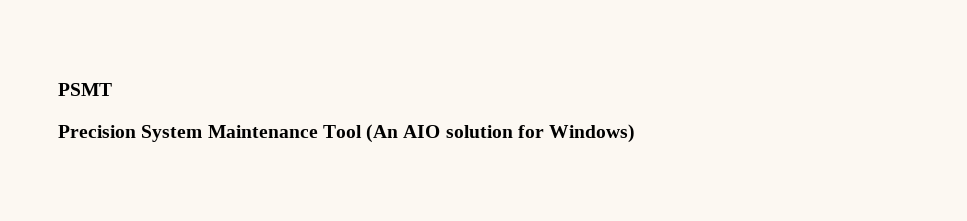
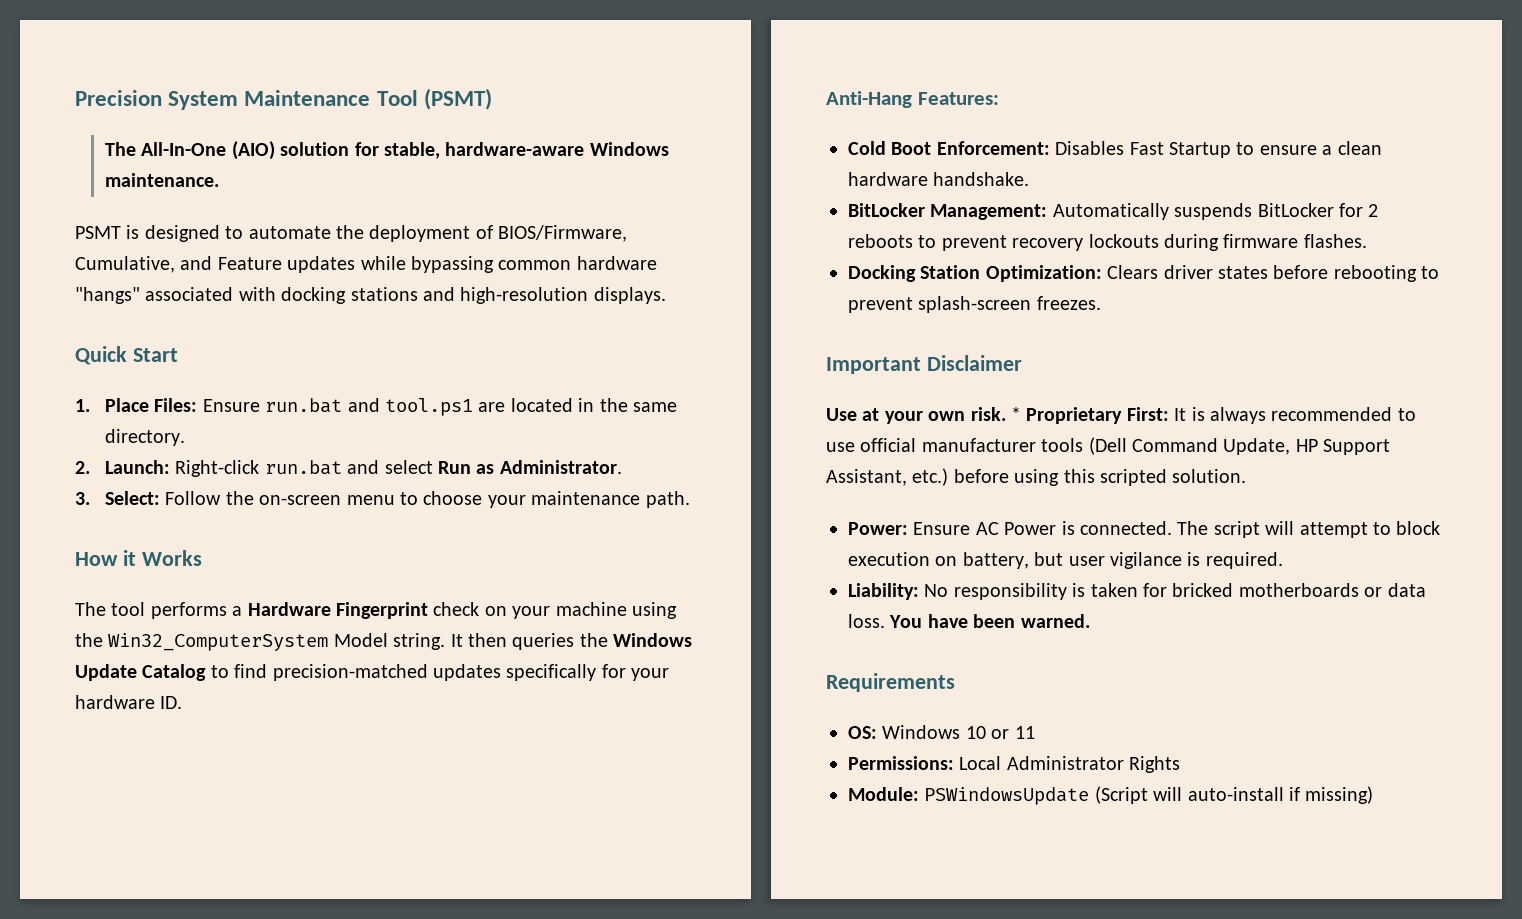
[58,83,112,96] PSMT // -> (75, 98) none
[366,124,636,143] (An AIO solution for Windows) -> [423,88,492,110] [105,141,669,160] [105,173,220,187] [75,225,628,242] [75,256,657,273] [75,287,666,304] [75,346,178,365] [75,398,678,416] [105,429,186,446] [75,460,622,477] [75,491,690,508] [75,550,202,566] [75,602,677,619] [75,633,693,651] [75,664,670,681] [75,695,183,709] [826,91,999,108] [848,141,1382,158] [848,172,1030,186] [848,203,1379,220] [848,234,1367,251] [848,265,1440,282] [848,296,1101,313] [826,355,1022,374] [826,407,1416,424] [826,437,1391,455] [826,468,1247,486] [848,521,1441,538] [848,552,1283,569] [848,583,1426,600] [848,614,1090,628] [826,673,955,692] [848,725,1035,739] [848,756,1181,773] [848,786,1374,805] (PSMT) // The All-In-One (AIO) solution for stable, hardware-aware Windows maintenance. // PSMT is designed to automate the deployment of BIOS/Firmware, Cumulative, and Feature updates while bypassing common hardware "hangs" associated with docking stations and high-resolution displays. // Quick Start // 1. Place Files: Ensure run.bat and tool.ps1 are located in the same directory. // 2. Launch: Right-click run.bat and select Run as Administrator. // 3. Select: Follow the on-screen menu to choose your maintenance path. // How it Works // The tool performs a Hardware Fingerprint check on your machine using the Win32_ComputerSystem Model string. It then queries the Windows Update Catalog to find precision-matched updates specifically for your hardware ID. // Anti-Hang Features: // Cold Boot Enforcement: Disables Fast Startup to ensure a clean hardware handshake. // BitLocker Management: Automatically suspends BitLocker for 2 reboots to prevent recovery lockouts during firmware flashes. // Docking Station Optimization: Clears driver states before rebooting to prevent splash-screen freezes. // Important Disclaimer // Use at your own risk. * Proprietary First: It is always recommended to use official manufacturer tools (Dell Command Update, HP Support Assistant, etc.) before using this scripted solution. // Power: Ensure AC Power is connected. The script will attempt to block execution on battery, but user vigilance is required. // Liability: No responsibility is taken for bricked motherboards or data loss. You have been warned. // Requirements // OS: Windows 10 or 11 // Permissions: Local Administrator Rights // Module: PSWindowsUpdate (Script will auto-install if missing)

